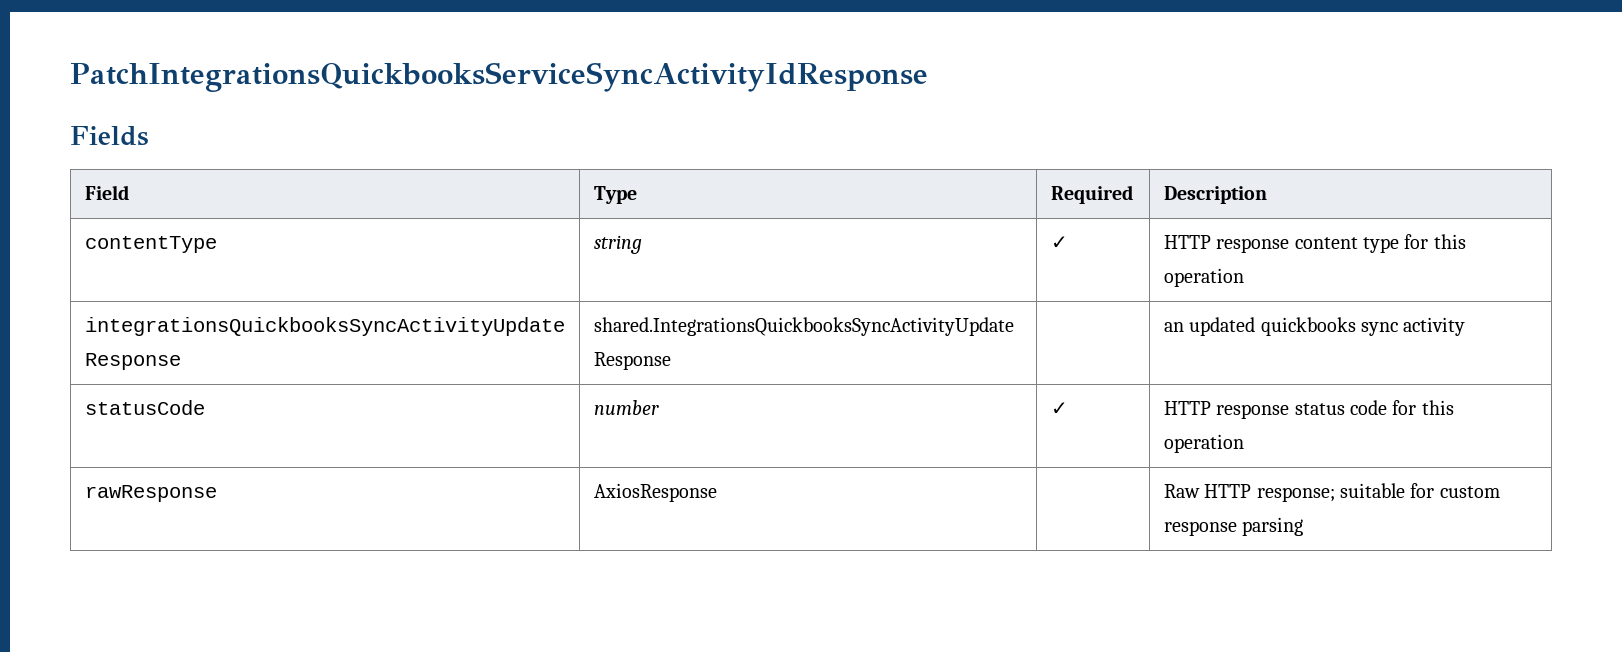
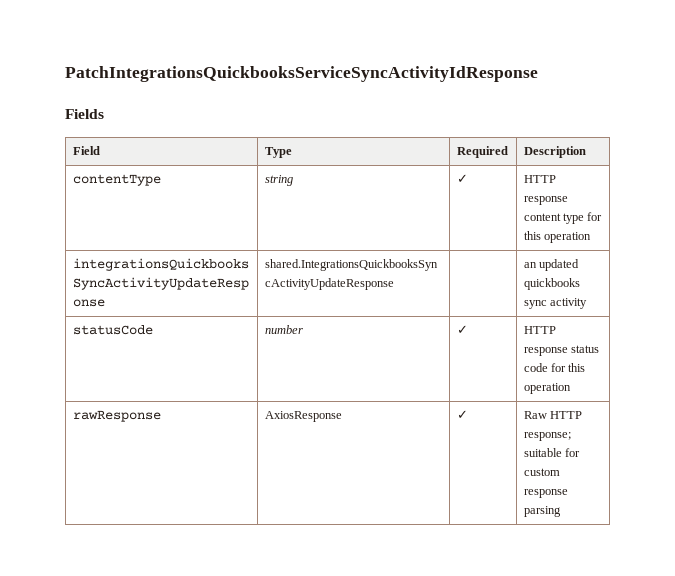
(717, 492) none -> [456,410,468,419] ✓

